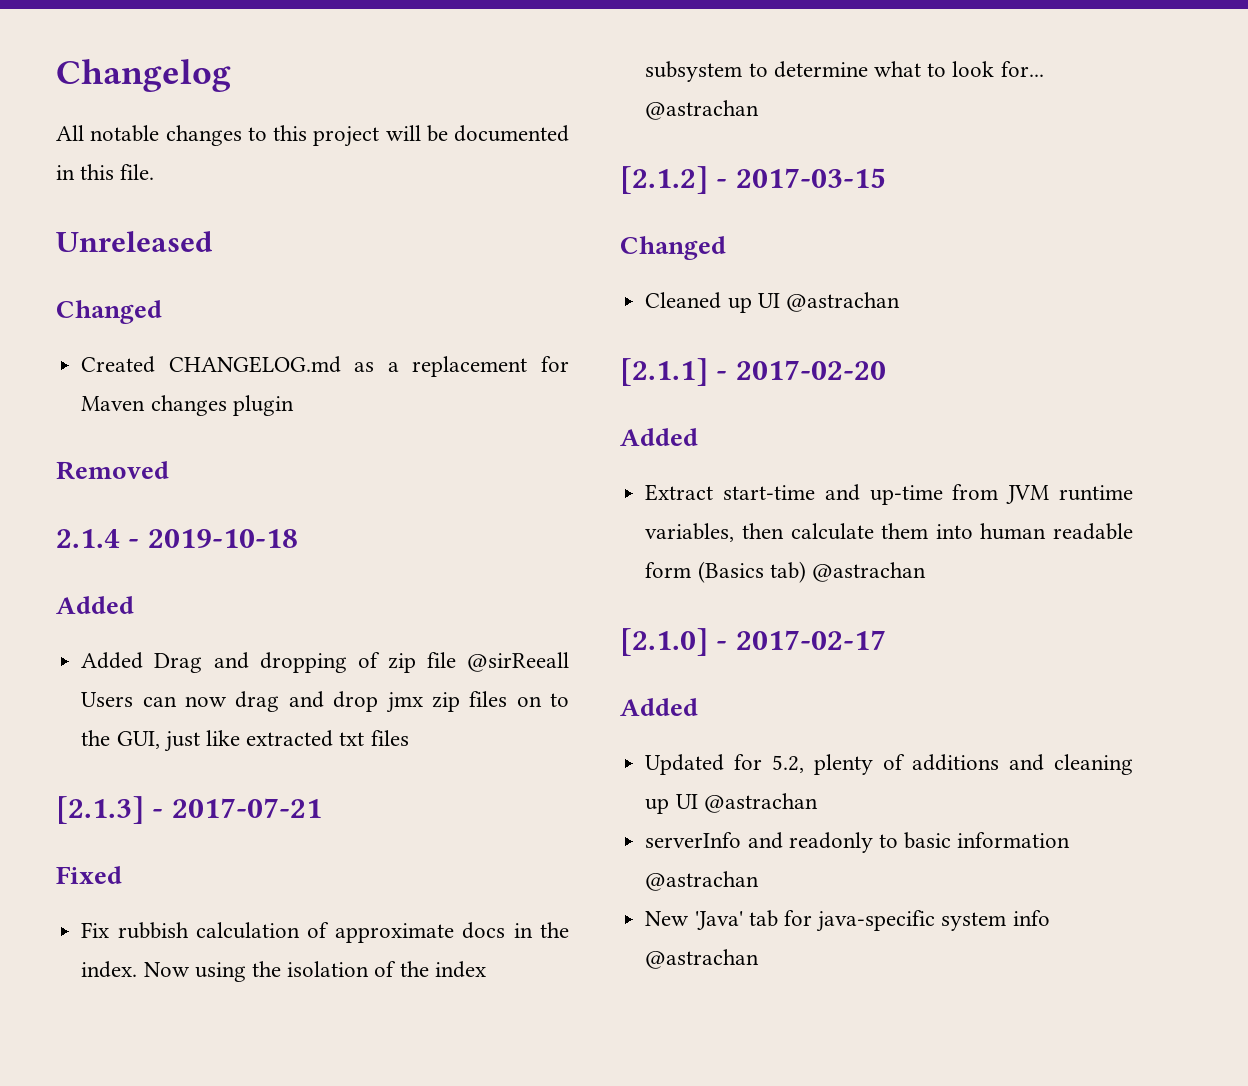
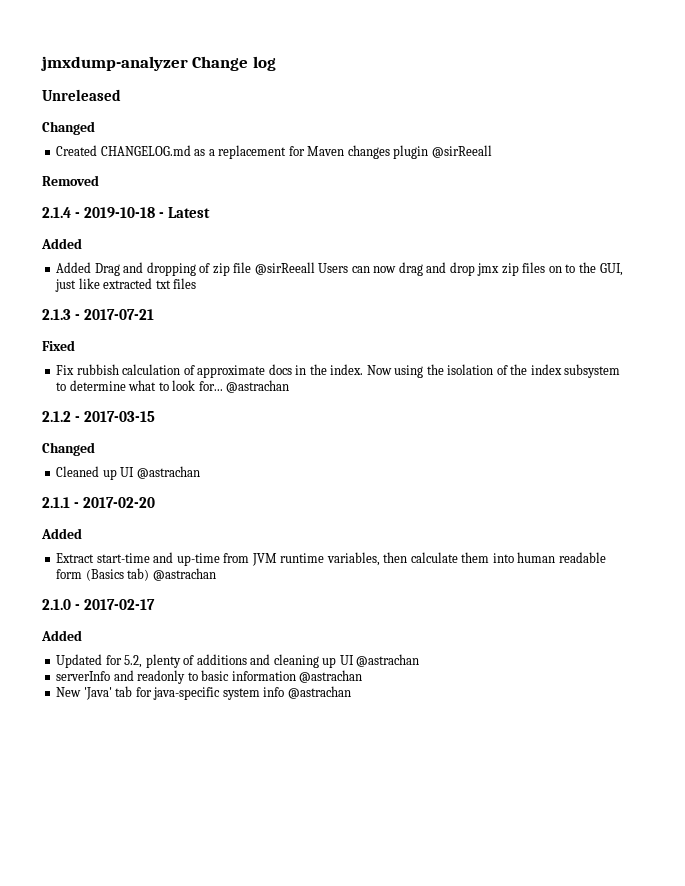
[56,59,231,92] [56,125,569,147] [56,164,155,180] Changelog // All notable changes to this project will be documented in this file. -> [41,56,276,71] jmxdump-analyzer Change log
(294, 405) none -> [431,145,492,158] @sirReeall
(298, 538) none -> [159,207,211,218] - Latest
[56,796,144,824] [2.1.3] -> [42,309,71,320] 2.1.3
[620,166,708,194] [2.1.2] -> [42,411,71,422] 2.1.2
[620,358,708,386] [2.1.1] -> [42,497,70,508] 2.1.1
[620,628,708,656] [2.1.0] -> [42,599,71,610] 2.1.0

